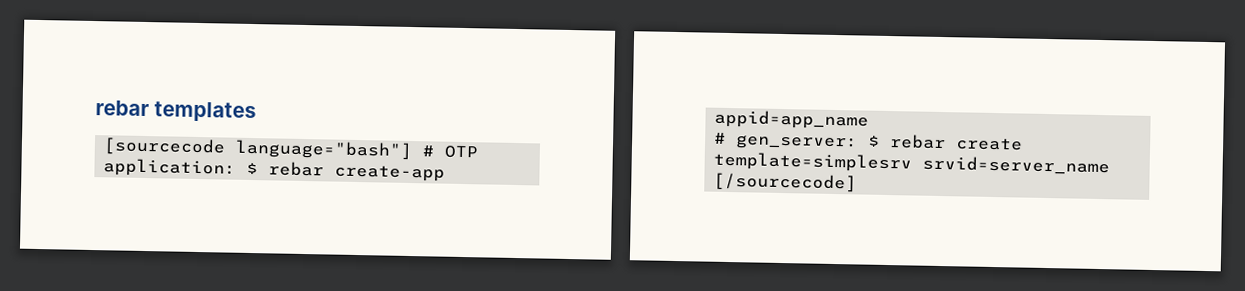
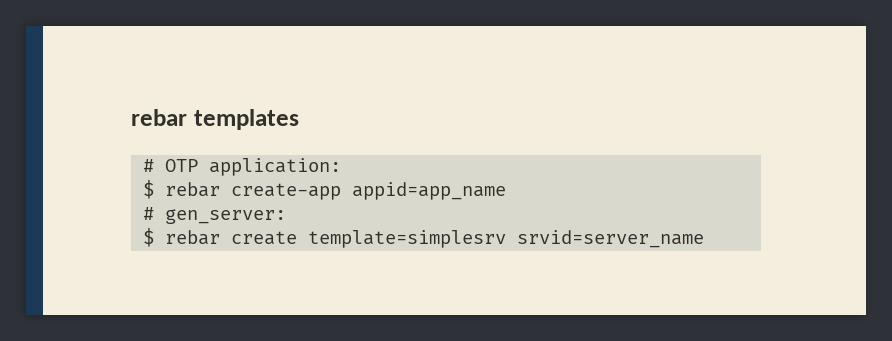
[103,137,413,161] [sourcecode language="bash"] -> (299, 119) none
(236, 168) none -> (341, 167) //
(858, 143) none -> (286, 216) //
[713,172,857,193] [/sourcecode] -> (704, 239) none

